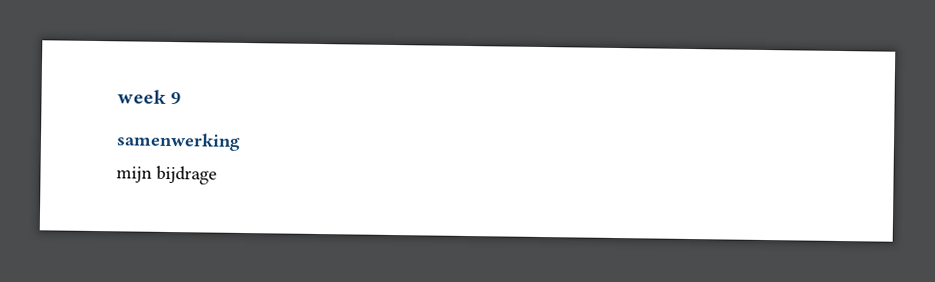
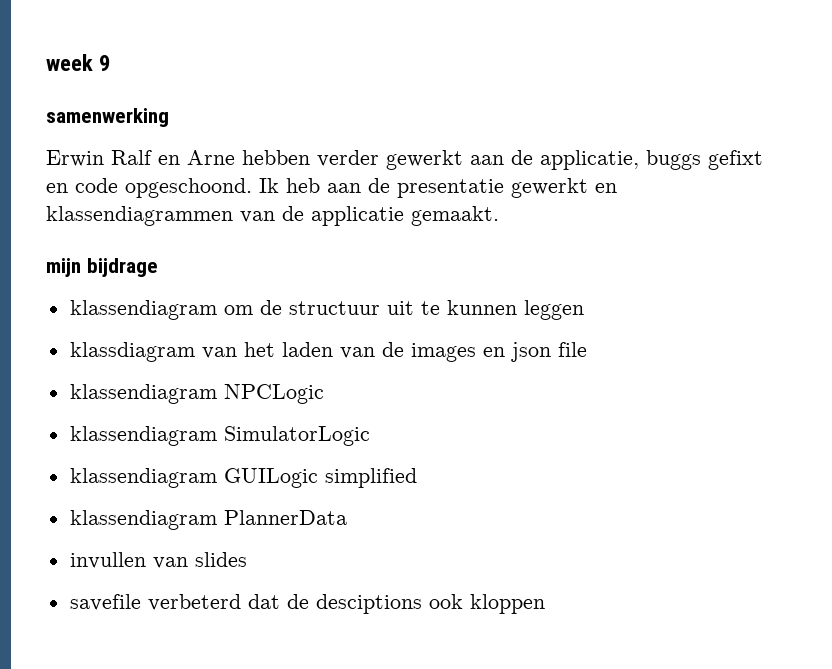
[116,165,217,185] mijn bijdrage -> [46,150,763,170] [46,178,617,198] [46,206,499,226] [46,258,158,277] [69,300,584,320] [69,342,587,362] [69,384,324,404] [69,426,370,446] [69,468,417,488] [69,510,347,530] [69,552,247,569] [69,594,545,614] Erwin Ralf en Arne hebben verder gewerkt aan de applicatie, buggs gefixt en code opgeschoond. Ik heb aan de presentatie gewerkt en klassendiagrammen van de applicatie gemaakt. // mijn bijdrage // klassendiagram om de structuur uit te kunnen leggen // klassdiagram van het laden van de images en json file // klassendiagram NPCLogic // klassendiagram SimulatorLogic // klassendiagram GUILogic simplified // klassendiagram PlannerData // invullen van slides // savefile verbeterd dat de desciptions ook kloppen

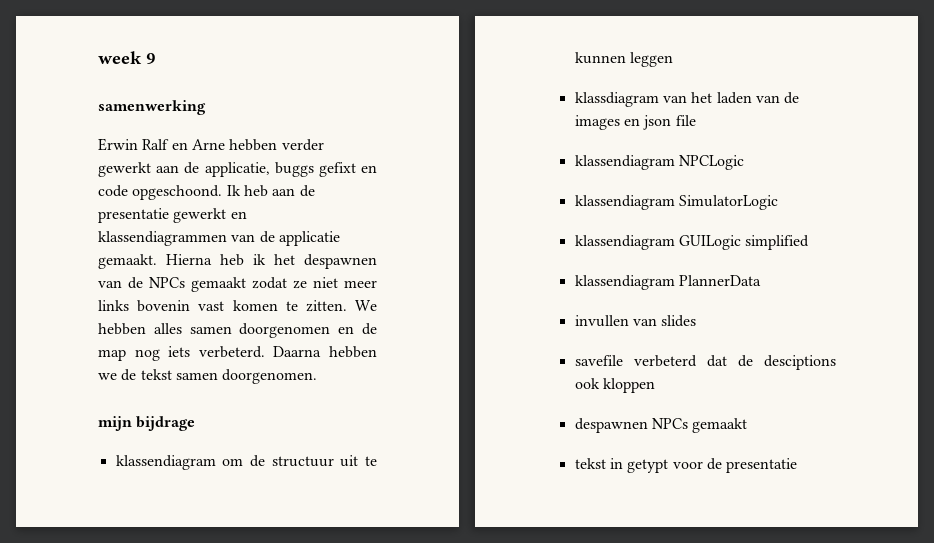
(499, 216) none -> [166,254,377,269] [98,277,377,292] [98,300,377,312] [98,323,377,338] [98,346,377,361] [98,369,318,384] Hierna heb ik het despawnen van de NPCs gemaakt zodat ze niet meer links bovenin vast komen te zitten. We hebben alles samen doorgenomen en de map nog iets verbeterd. Daarna hebben we de tekst samen doorgenomen.
(545, 604) none -> [574,418,748,433] [574,458,798,473] // despawnen NPCs gemaakt // tekst in getypt voor de presentatie

